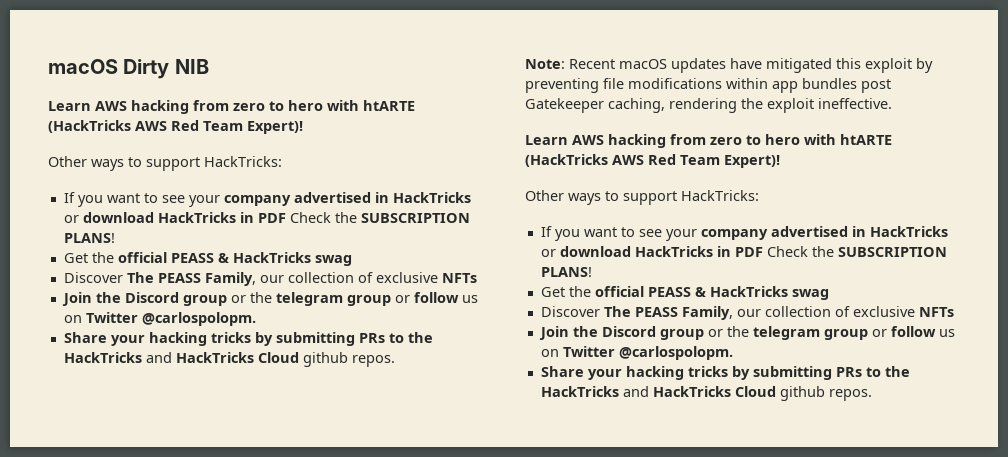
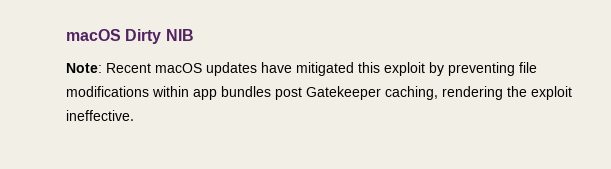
[48,100,415,114] [48,120,303,134] [48,156,282,171] [63,192,471,207] [63,212,470,223] [63,233,115,243] [63,252,352,266] [63,272,477,286] [61,292,478,306] [63,312,256,326] [63,332,433,346] [63,352,395,367] // Learn AWS hacking from zero to hero with htARTE (HackTricks AWS Red Team Expert)! // Other ways to support HackTricks: // If you want to see your company advertised in HackTricks or download HackTricks in PDF Check the SUBSCRIPTION PLANS! // Get the official PEASS & HackTricks swag // Discover The PEASS Family, our collection of exclusive NFTs // Join the Discord group or the telegram group or follow us on Twitter @carlospolopm. // Share your hacking tricks by submitting PRs to the HackTricks and HackTricks Cloud github repos. -> (194, 35) none
[525,134,892,148] [525,154,780,168] [525,190,759,205] [540,226,948,241] [540,246,947,257] [540,267,592,277] [540,286,829,300] [540,306,954,320] [538,326,955,340] [540,346,733,360] [540,366,910,380] [540,386,872,401] // Learn AWS hacking from zero to hero with htARTE (HackTricks AWS Red Team Expert)! // Other ways to support HackTricks: // If you want to see your company advertised in HackTricks or download HackTricks in PDF Check the SUBSCRIPTION PLANS! // Get the official PEASS & HackTricks swag // Discover The PEASS Family, our collection of exclusive NFTs // Join the Discord group or the telegram group or follow us on Twitter @carlospolopm. // Share your hacking tricks by submitting PRs to the HackTricks and HackTricks Cloud github repos. -> (134, 115) none

